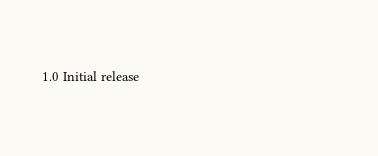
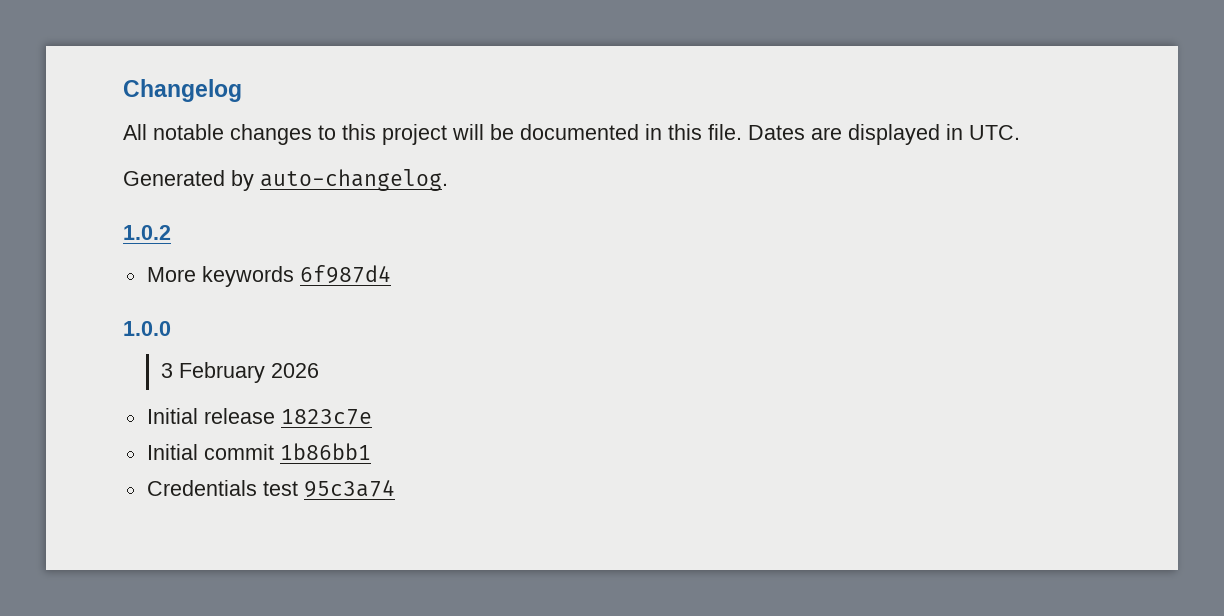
[42,71,139,81] 1.0 Initial release -> [123,79,242,102] [123,124,1020,145] [123,169,448,191] [123,225,171,240] [146,265,391,287] [123,321,171,336] [160,362,319,383] [146,408,372,425] [146,443,371,460] [146,479,395,498] Changelog // All notable changes to this project will be documented in this file. Dates are displayed in UTC. // Generated by auto-changelog. // 1.0.2 // More keywords 6f987d4 // 1.0.0 // 3 February 2026 // Initial release 1823c7e // Initial commit 1b86bb1 // Credentials test 95c3a74

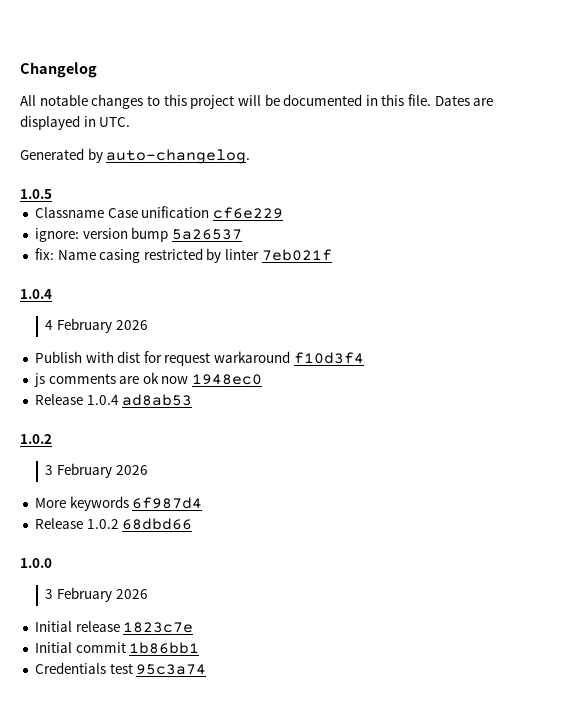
[123,225,171,240] 1.0.2 -> [20,189,52,199] [34,206,283,219] [34,227,242,242] [34,248,332,263] [20,289,52,299] [45,318,148,333] [34,351,364,366] [33,372,263,387] [34,394,193,406] [20,434,52,444] [45,463,148,478] 1.0.5 // Classname Case unification cf6e229 // ignore: version bump 5a26537 // fix: Name casing restricted by linter 7eb021f // 1.0.4 // 4 February 2026 // Publish with dist for request warkaround f10d3f4 // js comments are ok now 1948ec0 // Release 1.0.4 ad8ab53 // 1.0.2 // 3 February 2026
(391, 274) none -> [34,518,193,530] // Release 1.0.2 68dbd66

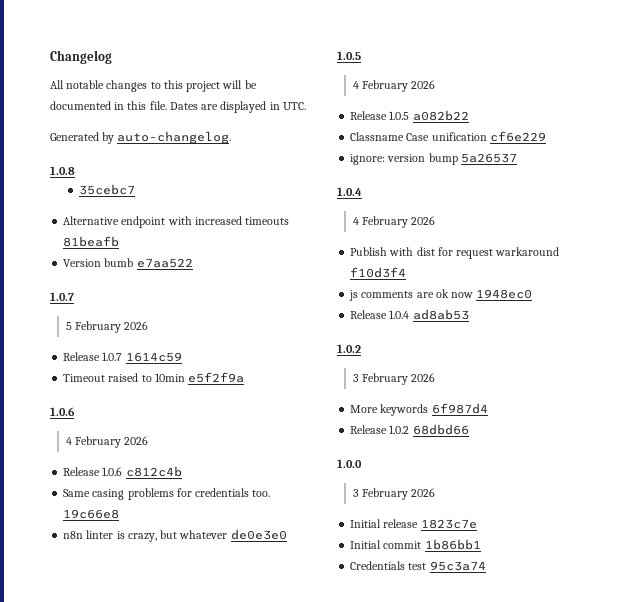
[20,189,52,199] 1.0.5 -> [50,166,75,175] [78,184,135,195] [63,216,290,228] [63,236,120,247] [63,258,193,268] [50,292,74,301] [65,321,149,333] [63,352,182,362] [63,372,245,383] [50,407,75,416] [65,436,149,448] [63,466,182,477] [63,488,271,500] [63,509,120,519] [63,529,287,542] [337,51,361,60] [352,80,436,92] [350,110,469,121] 1.0.8 // 35cebc7 // Alternative endpoint with increased timeouts 81beafb // Version bumb e7aa522 // 1.0.7 // 5 February 2026 // Release 1.0.7 1614c59 // Timeout raised to 10min e5f2f9a // 1.0.6 // 4 February 2026 // Release 1.0.6 c812c4b // Same casing problems for credentials too. 19c66e8 // n8n linter is crazy, but whatever de0e3e0 // 1.0.5 // 4 February 2026 // Release 1.0.5 a082b22
[34,248,332,263] // fix: Name casing restricted by linter 7eb021f -> (517, 158) none

